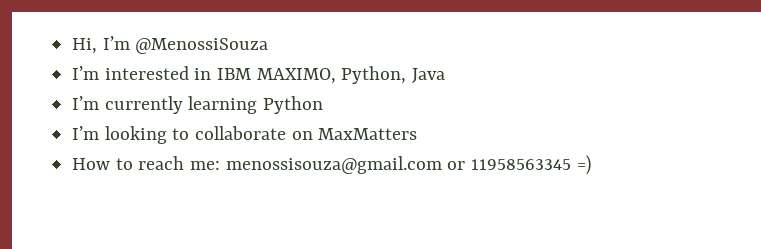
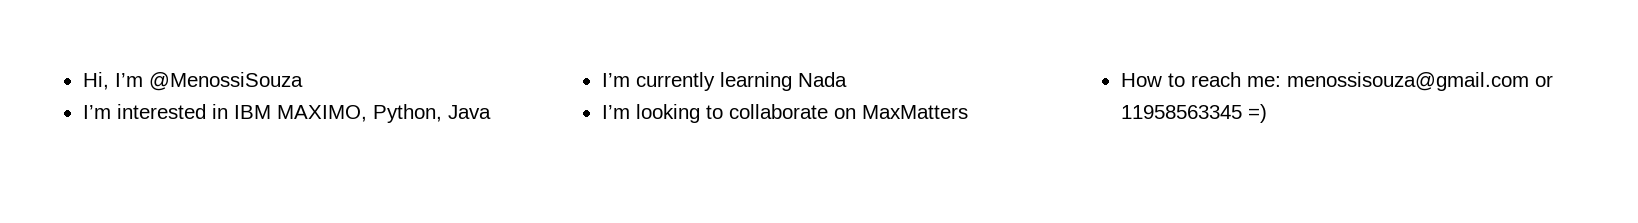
[263,96,324,114] Python -> [797,72,847,87] Nada

